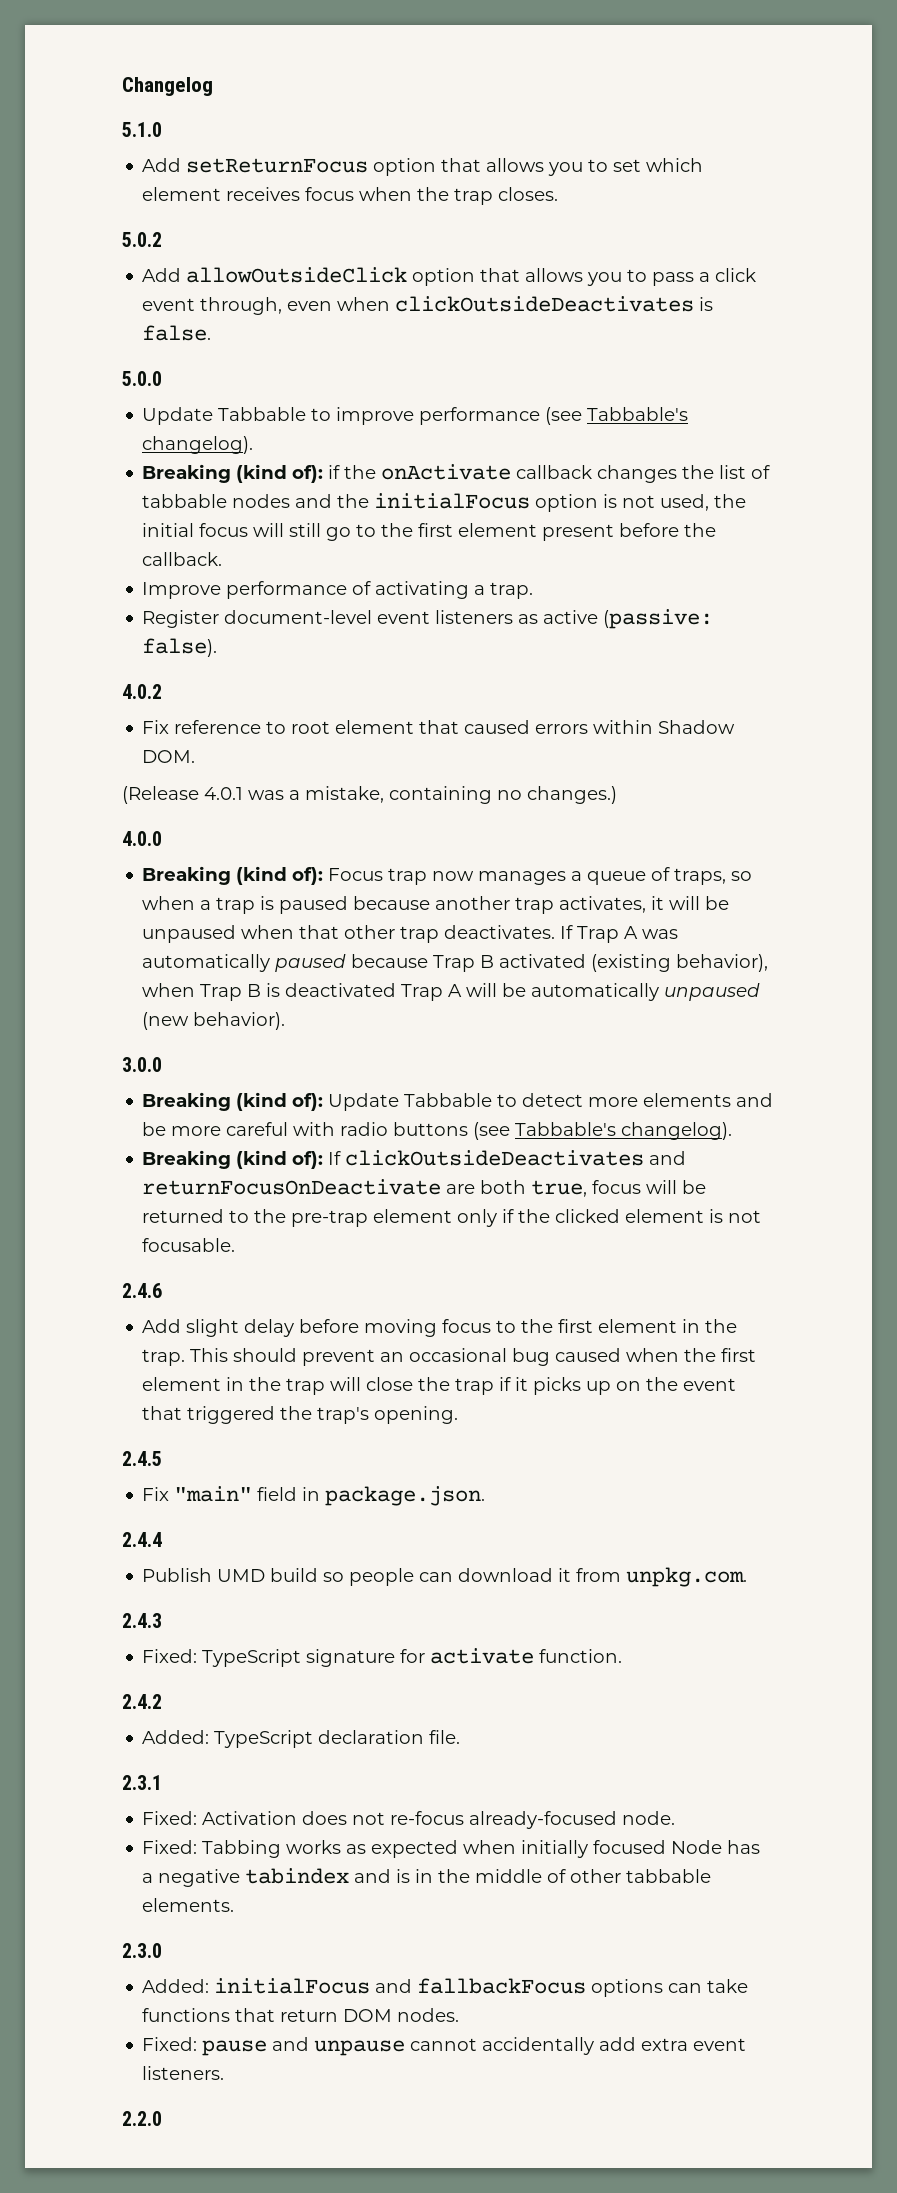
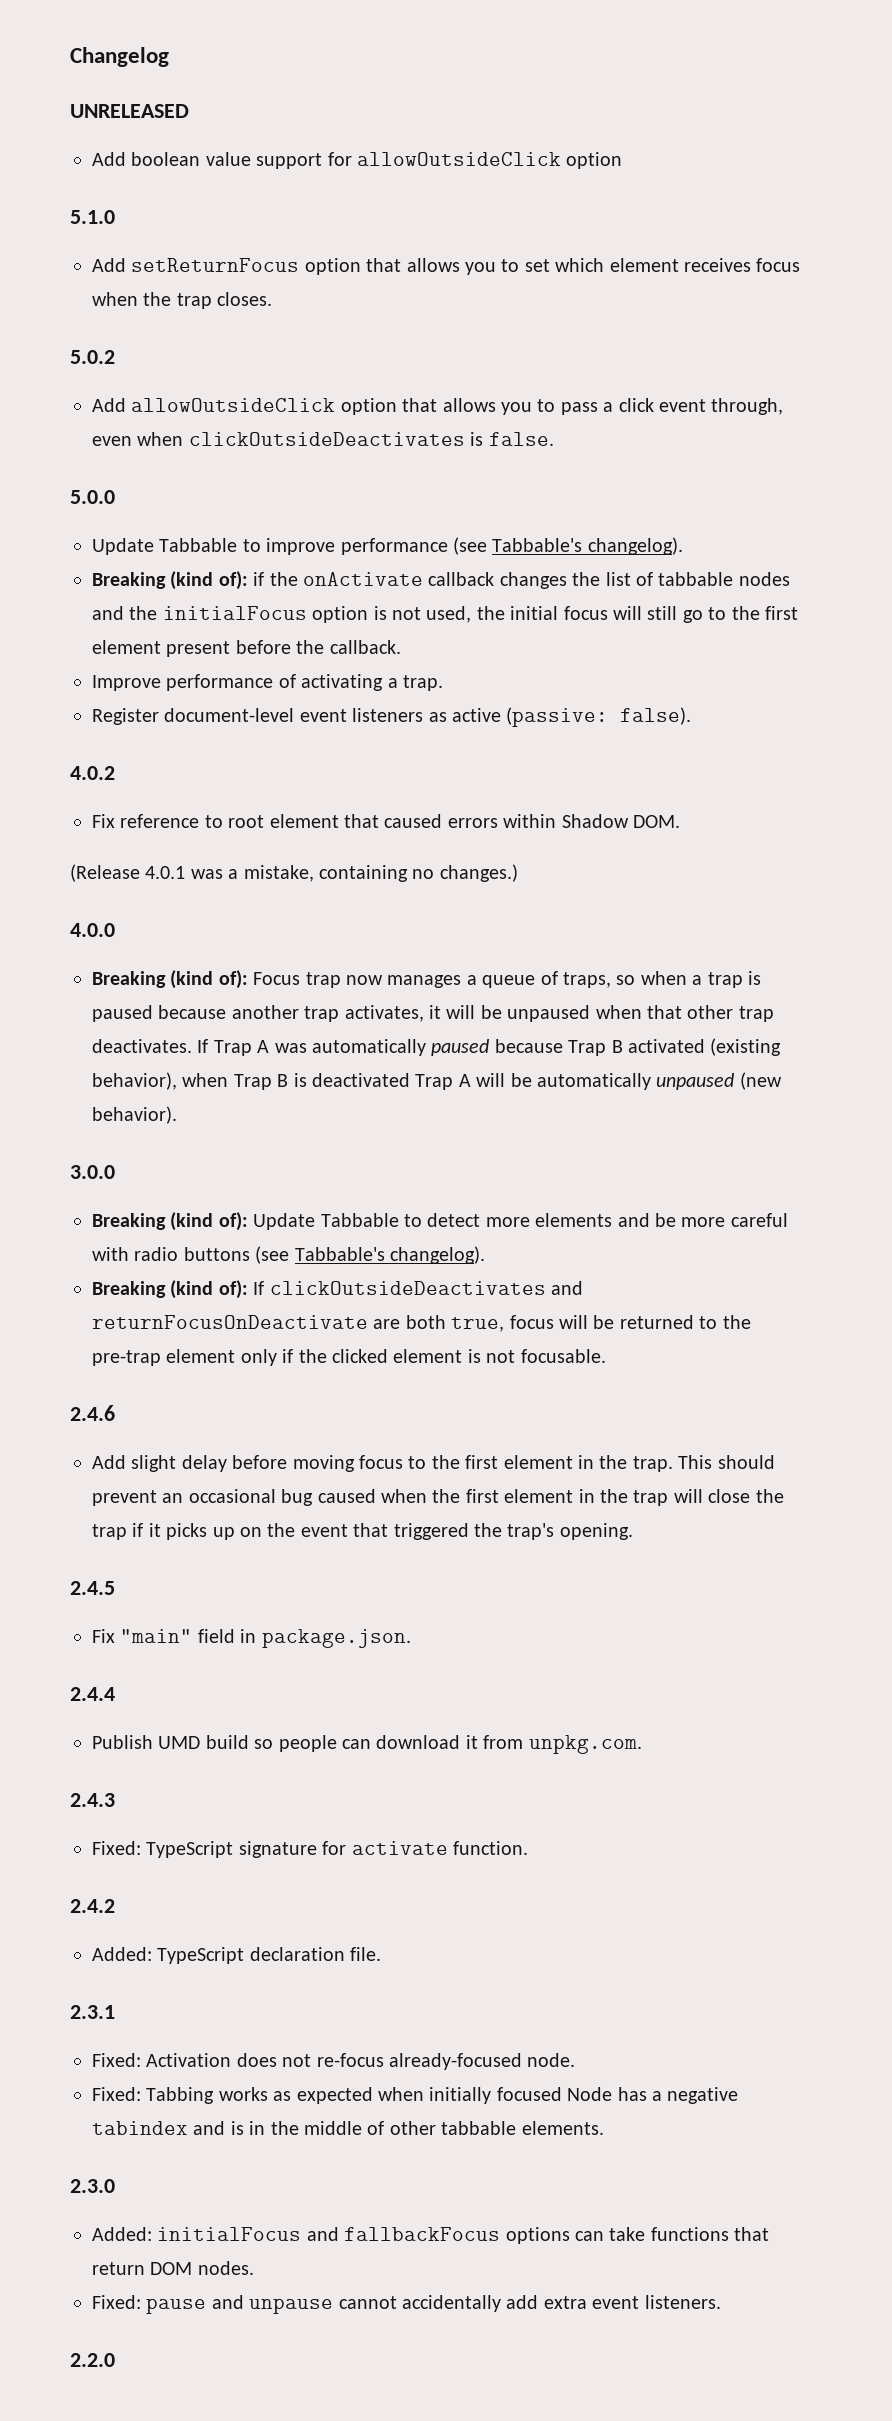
(213, 86) none -> [70,104,189,118] [92,152,623,169] // UNRELEASED // Add boolean value support for allowOutsideClick option

